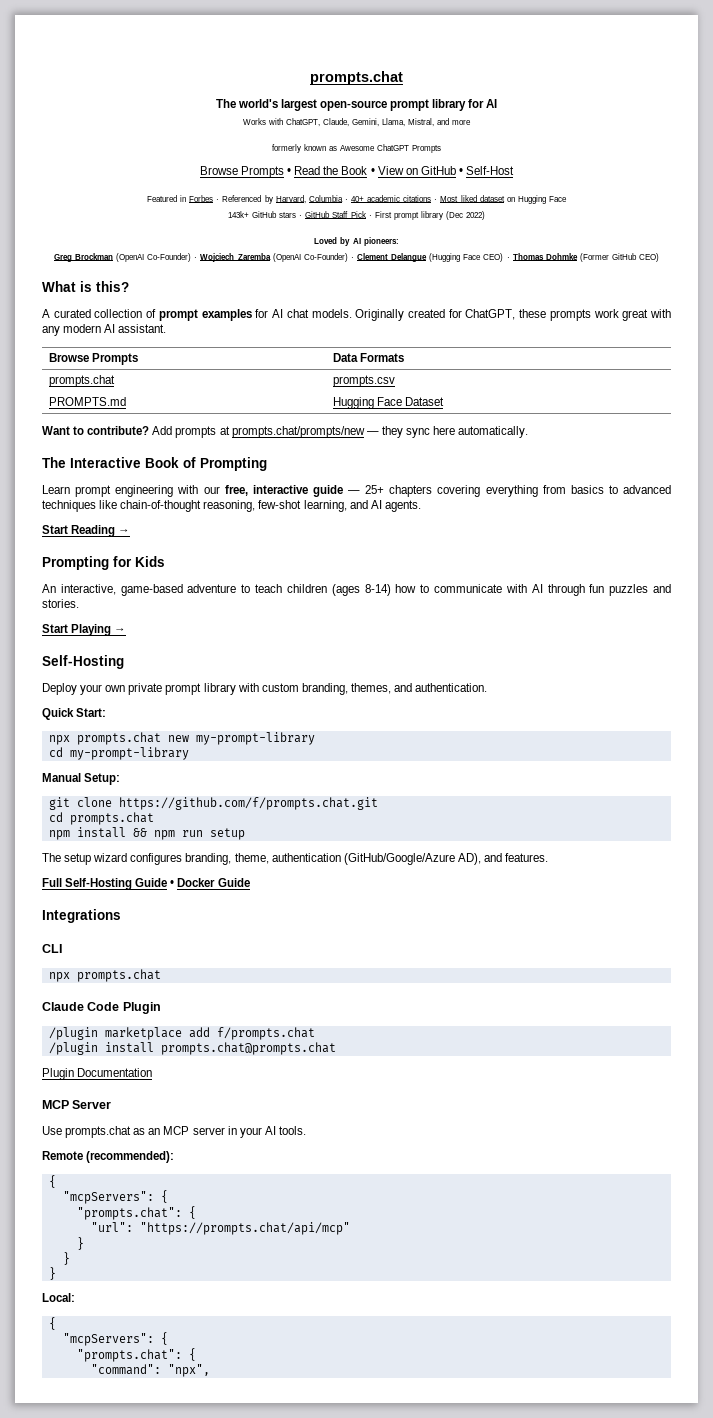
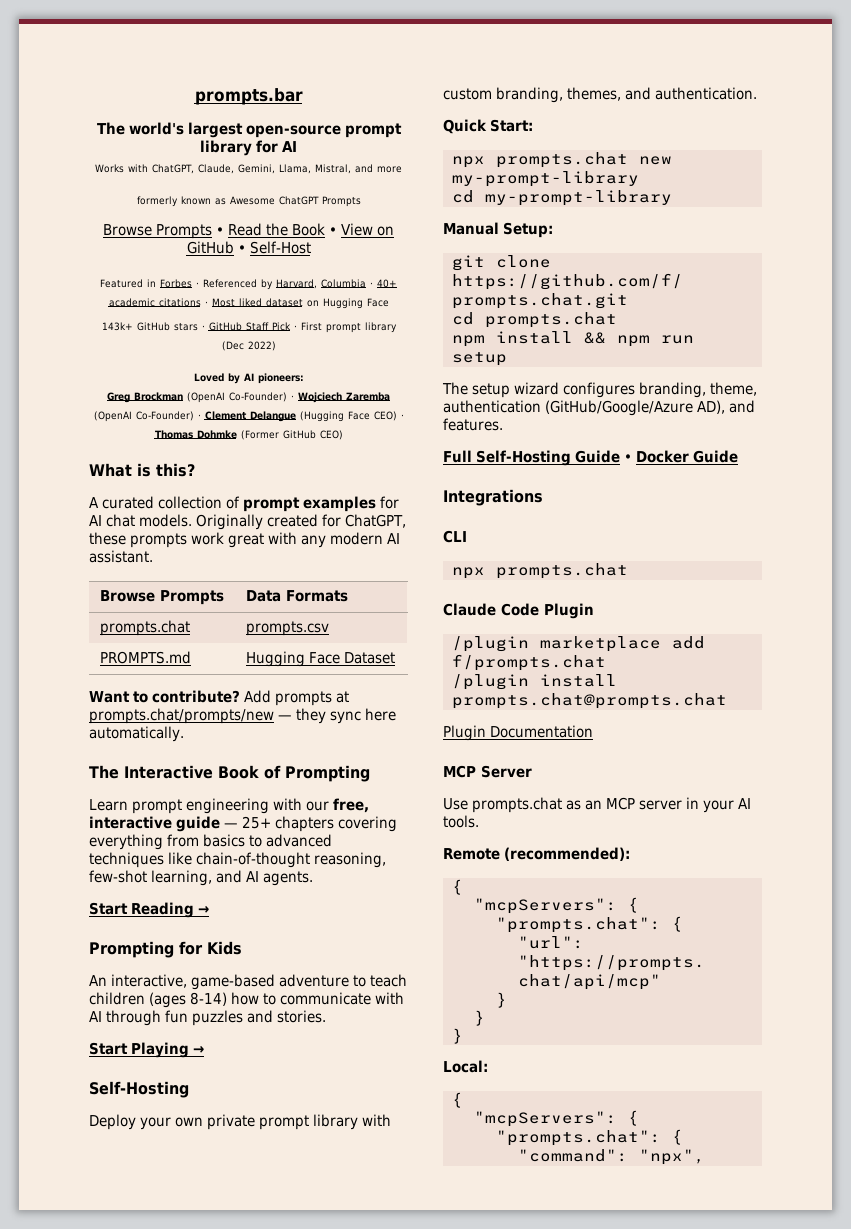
[310,71,403,85] prompts.chat -> [194,88,303,105] prompts.bar

